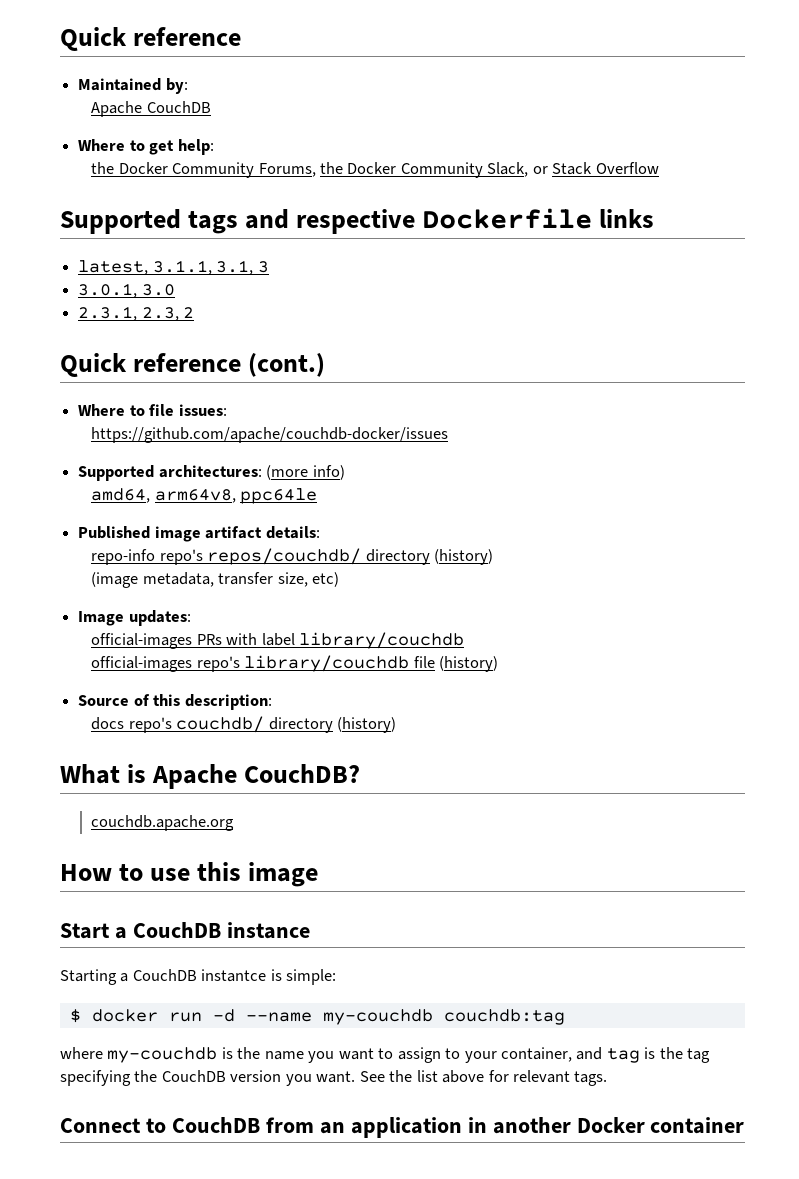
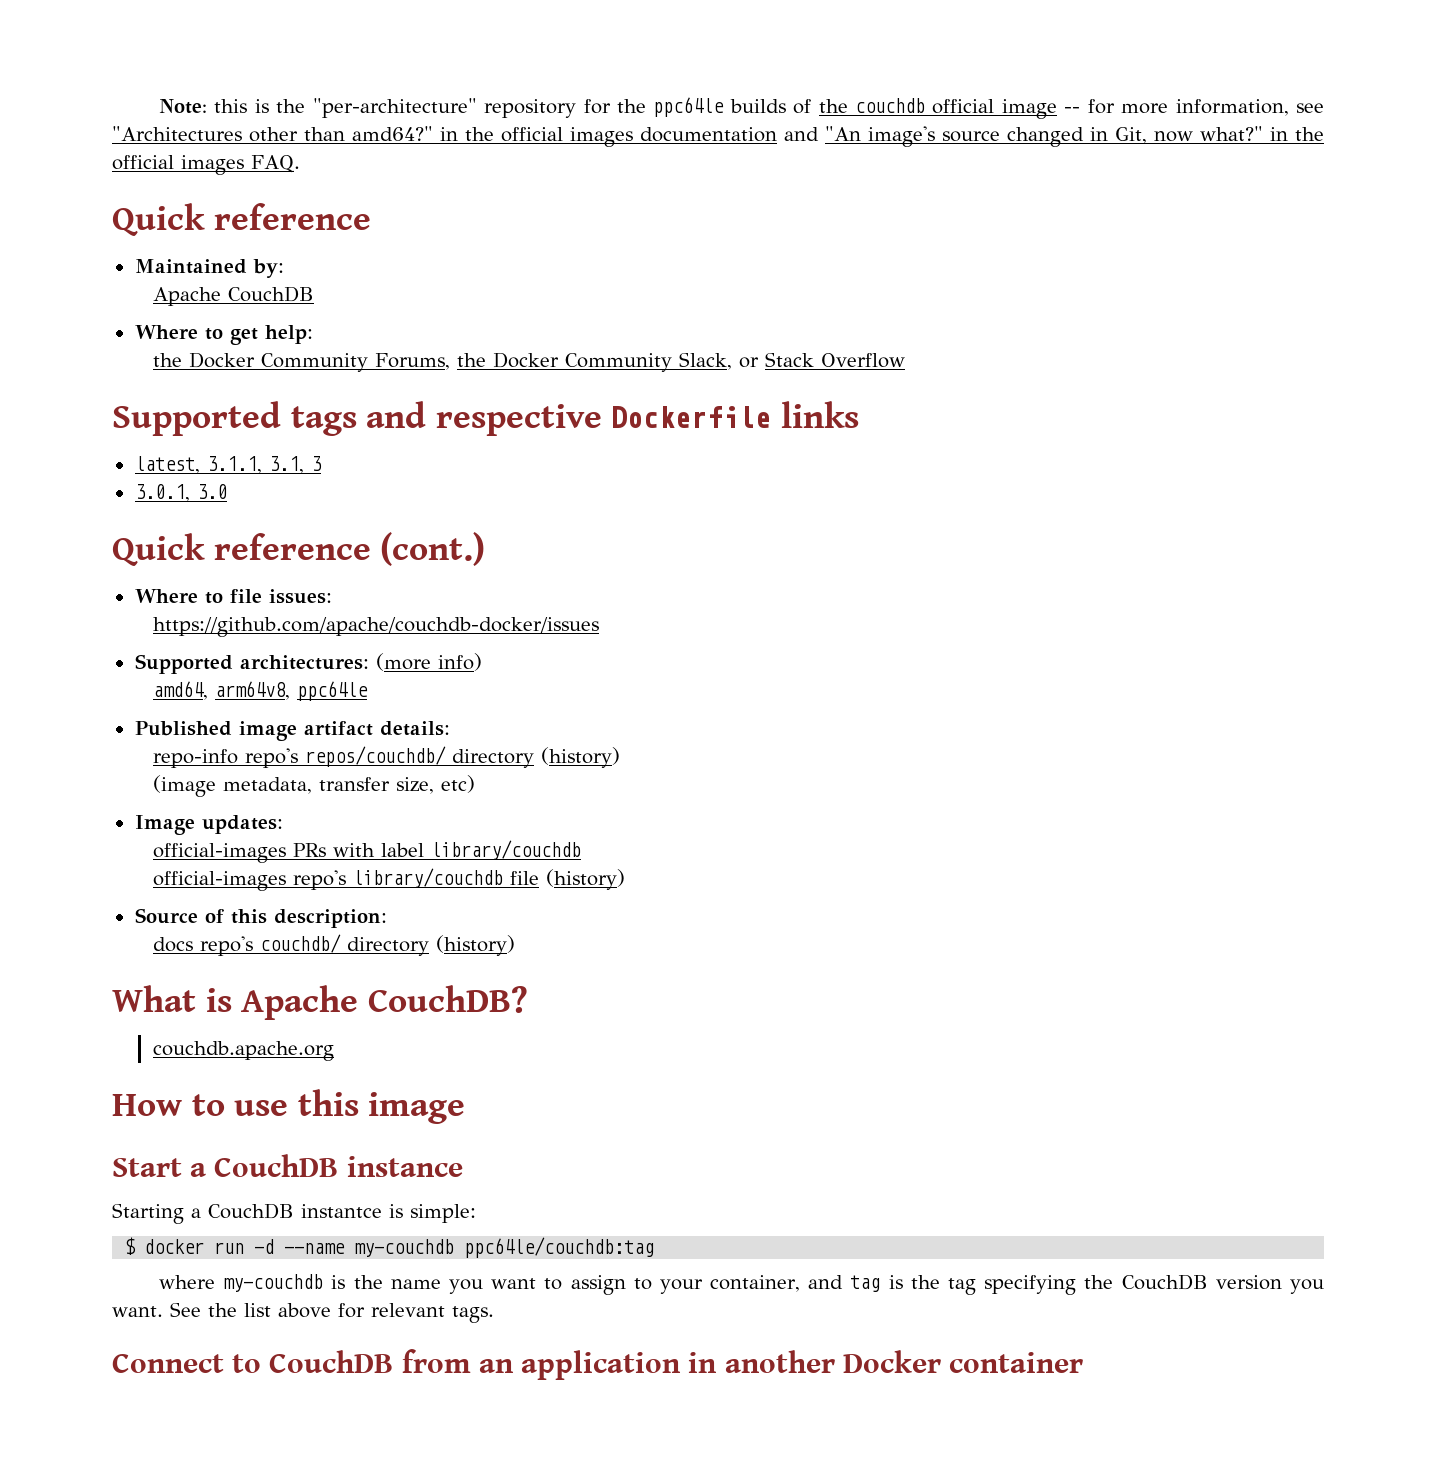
(60, 39) none -> [158,97,1324,119] [112,126,1324,147] [112,155,300,175] Note: this is the "per-architecture" repository for the ppc64le builds of the couchdb official image -- for more information, see "Architectures other than amd64?" in the official images documentation and "An image's source changed in Git, now what?" in the official images FAQ. //
[78,306,195,321] // 2.3.1, 2.3, 2 -> (227, 491) none
[443,1009,565,1025] couchdb:tag -> [464,1237,655,1258] ppc64le/couchdb:tag

